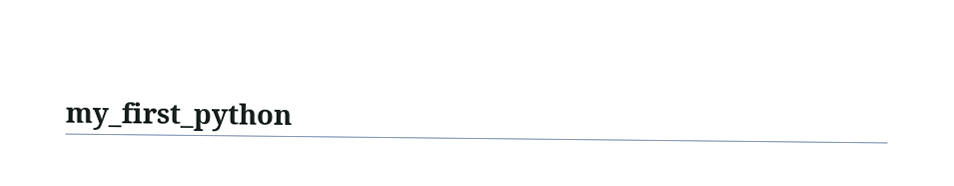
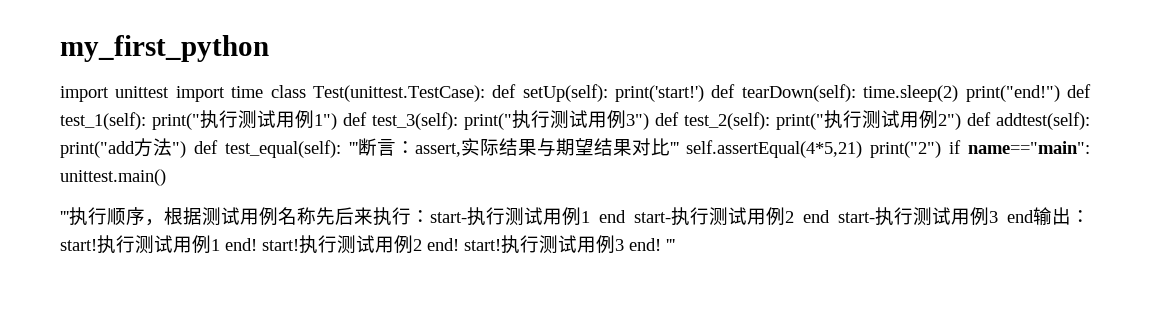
(292, 116) none -> [60,84,1091,102] [60,110,1090,130] [60,138,1090,158] [60,169,166,186] [60,207,1090,226] [60,235,675,254] // import unittest import time class Test(unittest.TestCase): def setUp(self): print('start!') def tearDown(self): time.sleep(2) print("end!") def test_1(self): print("执行测试用例1") def test_3(self): print("执行测试用例3") def test_2(self): print("执行测试用例2") def addtest(self): print("add方法") def test_equal(self): '''断言：assert,实际结果与期望结果对比''' self.assertEqual(4*5,21) print("2") if name=="main": unittest.main() // '''执行顺序，根据测试用例名称先后来执行：start-执行测试用例1 end start-执行测试用例2 end start-执行测试用例3 end输出：start!执行测试用例1 end! start!执行测试用例2 end! start!执行测试用例3 end! '''

